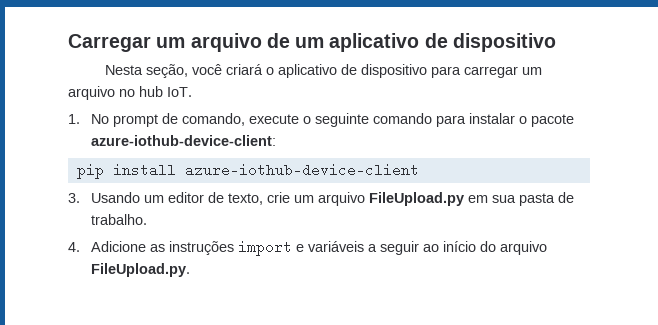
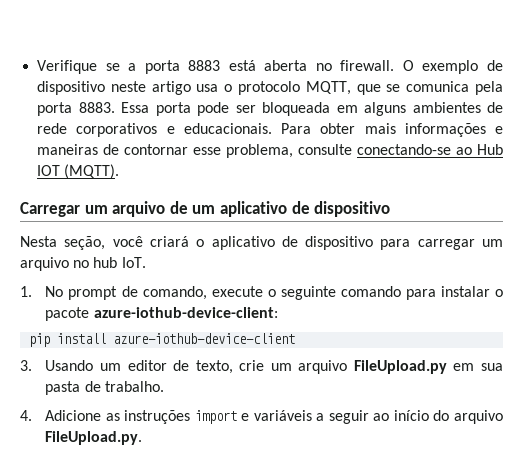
(68, 43) none -> [37,60,504,74] [37,81,504,95] [37,102,503,116] [37,123,503,137] [37,144,503,158] [37,164,120,179] Verifique se a porta 8883 está aberta no firewall. O exemplo de dispositivo neste artigo usa o protocolo MQTT, que se comunica pela porta 8883. Essa porta pode ser bloqueada em alguns ambientes de rede corporativos e educacionais. Para obter mais informações e maneiras de contornar esse problema, consulte conectando-se ao Hub IOT (MQTT). //

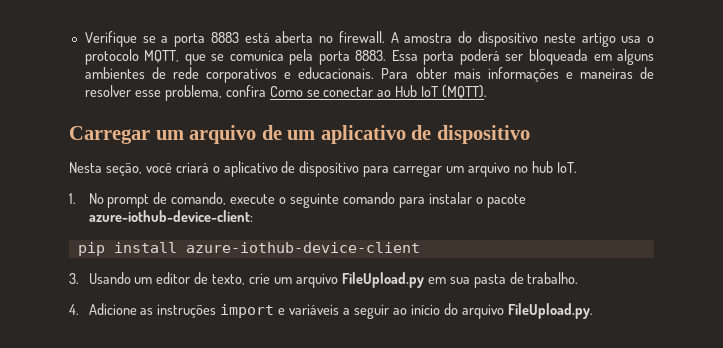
[402,60,504,74] O exemplo de -> [390,31,473,43] A amostra do
[197,102,230,116] pode -> [459,49,500,65] poderá
[124,144,189,155] contornar -> [84,85,131,97] resolver
[298,144,452,155] consulte conectando-se -> [225,85,374,97] confira Como se conectar
[37,165,61,176] IOT -> [421,86,439,97] IoT

